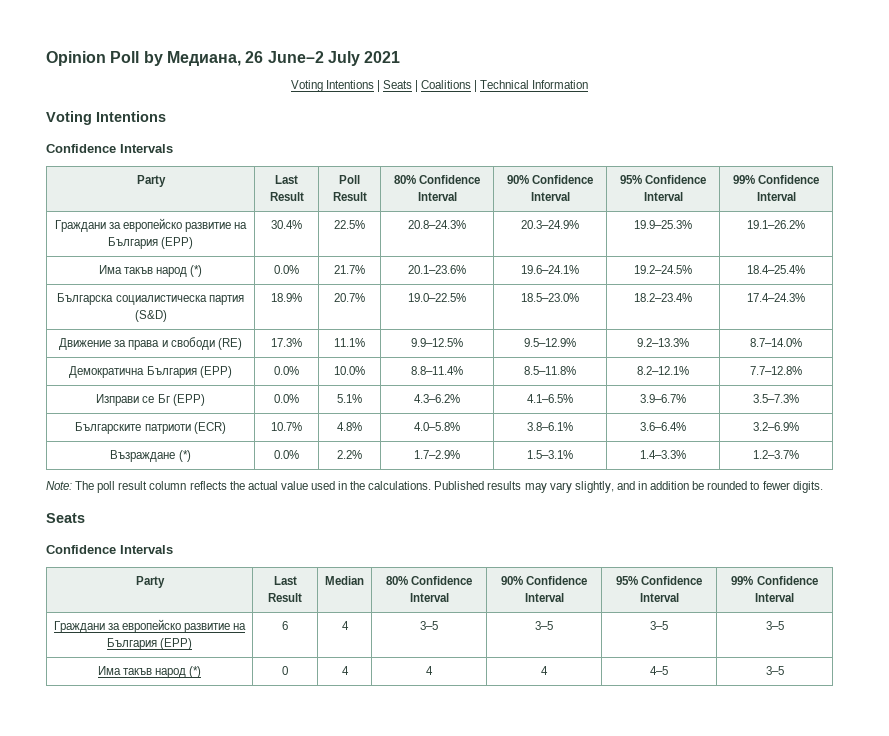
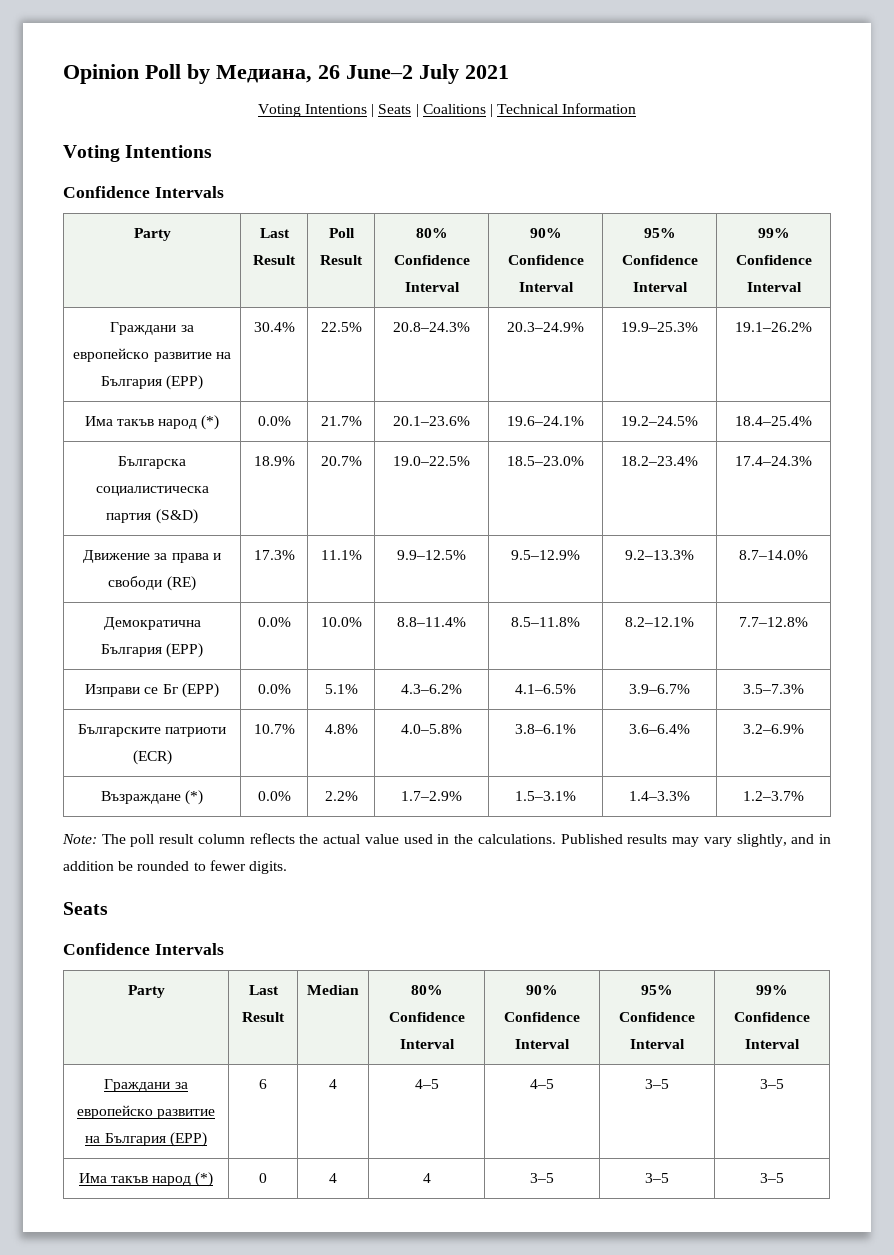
[420,621,438,630] [535,621,553,630] 3–5 | 3–5 -> [414,1079,439,1089] [530,1079,554,1089] 4–5 | 4–5
[541,666,548,675] [650,666,668,675] [765,666,784,675] 4 | 4–5 | 3–5 -> [530,1173,554,1183] [645,1173,670,1183] [760,1173,785,1183] 3–5 | 3–5 | 3–5

